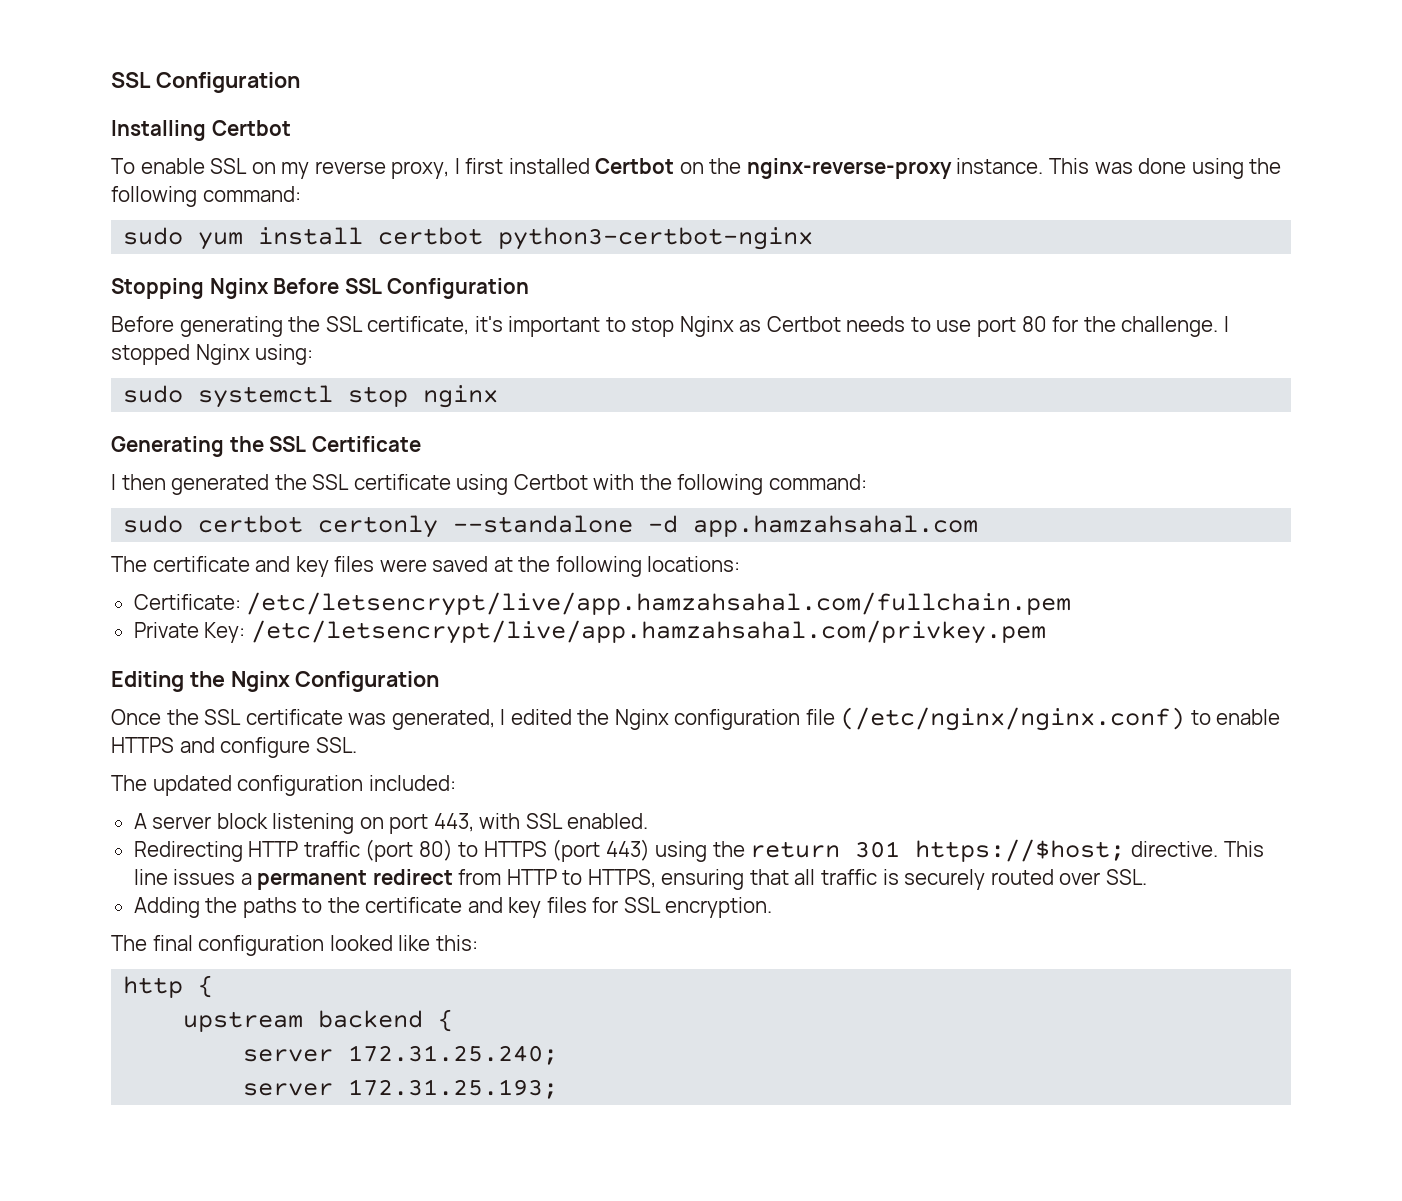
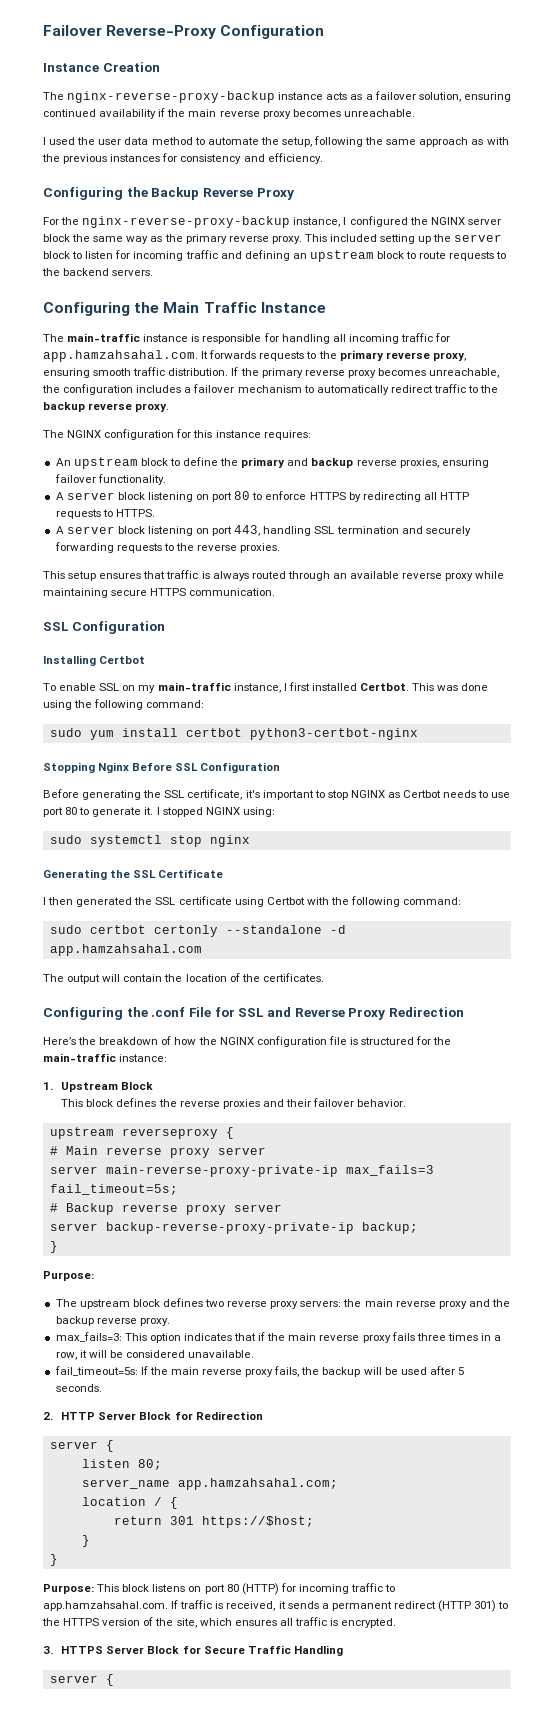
(111, 80) none -> [43,25,325,39] [43,62,160,72] [43,91,511,103] [43,108,415,119] [43,136,509,147] [42,153,323,164] [43,187,294,200] [43,216,501,228] [43,234,503,244] [43,250,507,262] [42,268,154,276] [43,302,326,316] [43,333,451,344] [43,350,466,362] [43,367,500,378] [42,384,499,395] [43,402,170,412] [43,429,311,440] [55,457,489,469] [54,474,166,485] [55,491,470,502] [55,509,155,519] [55,525,471,536] [54,542,281,553] [43,570,505,581] [43,588,276,598] Failover Reverse-Proxy Configuration // Instance Creation // The nginx-reverse-proxy-backup instance acts as a failover solution, ensuring continued availability if the main reverse proxy becomes unreachable. // I used the user data method to automate the setup, following the same approach as with the previous instances for consistency and efficiency. // Configuring the Backup Reverse Proxy // For the nginx-reverse-proxy-backup instance, I configured the NGINX server block the same way as the primary reverse proxy. This included setting up the server block to listen for incoming traffic and defining an upstream block to route requests to the backend servers. // Configuring the Main Traffic Instance // The main-traffic instance is responsible for handling all incoming traffic for app.hamzahsahal.com. It forwards requests to the primary reverse proxy, ensuring smooth traffic distribution. If the primary reverse proxy becomes unreachable, the configuration includes a failover mechanism to automatically redirect traffic to the backup reverse proxy. // The NGINX configuration for this instance requires: // An upstream block to define the primary and backup reverse proxies, ensuring failover functionality. // A server block listening on port 80 to enforce HTTPS by redirecting all HTTP requests to HTTPS. // A server block listening on port 443, handling SSL termination and securely forwarding requests to the reverse proxies. // This setup ensures that traffic is always routed through an available reverse proxy while maintaining secure HTTPS communication. //
[314,161,450,179] reverse proxy, -> [157,682,281,693] main-traffic instance,
[595,158,1044,179] Certbot on the nginx-reverse-proxy instance. -> [360,683,410,691] Certbot.
[679,316,734,337] Nginx -> [350,790,385,798] NGINX
[1052,316,1219,337] for the challenge. -> [79,807,154,817] to generate it.
[195,344,250,365] Nginx -> [205,807,240,815] NGINX
[152,556,741,577] [133,592,1072,616] [133,620,1046,644] [111,671,440,692] [111,707,1281,731] [111,737,357,758] [111,775,456,796] [133,813,649,834] [133,839,1264,862] [133,869,1147,890] [133,897,773,918] [111,935,478,956] [123,975,214,998] [183,1009,454,1032] [243,1045,559,1065] [243,1079,559,1099] certificate and key files were saved at the following locations: // Certificate: /etc/letsencrypt/live/app.hamzahsahal.com/fullchain.pem // Private Key: /etc/letsencrypt/live/app.hamzahsahal.com/privkey.pem // Editing the Nginx Configuration // Once the SSL certificate was generated, I edited the Nginx configuration file (/etc/nginx/nginx.conf) to enable HTTPS and configure SSL. // The updated configuration included: // A server block listening on port 443, with SSL enabled. // Redirecting HTTP traffic (port 80) to HTTPS (port 443) using the return 301 https://$host; directive. This line issues a permanent redirect from HTTP to HTTPS, ensuring that all traffic is securely routed over SSL. // Adding the paths to the certificate and key files for SSL encryption. // The final configuration looked like this: // http { // upstream backend { // server 172.31.25.240; // server 172.31.25.193; -> [67,973,324,984] [43,1007,464,1020] [43,1036,452,1047] [43,1053,168,1062] [43,1082,154,1092] [61,1098,407,1109] [49,1127,234,1139] [49,1146,266,1158] [49,1165,434,1177] [49,1184,178,1195] [49,1203,282,1215] [49,1222,418,1234] [49,1241,58,1253] [43,1271,94,1281] [55,1298,511,1309] [55,1316,170,1326] [55,1332,502,1343] [55,1350,255,1360] [54,1366,465,1377] [55,1384,102,1392] [43,1411,263,1420] [49,1440,114,1452] [81,1459,162,1470] [81,1478,338,1490] [81,1497,178,1509] [113,1516,314,1528] [81,1535,90,1547] [49,1554,58,1566] [43,1583,396,1595] [43,1600,509,1612] [42,1617,397,1628] [43,1645,343,1656] [49,1674,114,1686] output will contain the location of the certificates. // Configuring the .conf File for SSL and Reverse Proxy Redirection // Here’s the breakdown of how the NGINX configuration file is structured for the main-traffic instance: // 1. Upstream Block // This block defines the reverse proxies and their failover behavior. // upstream reverseproxy { // # Main reverse proxy server // server main-reverse-proxy-private-ip max_fails=3 fail_timeout=5s; // # Backup reverse proxy server // server backup-reverse-proxy-private-ip backup; // } // Purpose: // The upstream block defines two reverse proxy servers: the main reverse proxy and the backup reverse proxy. // max_fails=3: This option indicates that if the main reverse proxy fails three times in a row, it will be considered unavailable. // fail_timeout=5s: If the main reverse proxy fails, the backup will be used after 5 seconds. // 2. HTTP Server Block for Redirection // server { // listen 80; // server_name app.hamzahsahal.com; // location / { // return 301 https://$host; // } // } // Purpose: This block listens on port 80 (HTTP) for incoming traffic to app.hamzahsahal.com. If traffic is received, it sends a permanent redirect (HTTP 301) to the HTTPS version of the site, which ensures all traffic is encrypted. // 3. HTTPS Server Block for Secure Traffic Handling // server {

